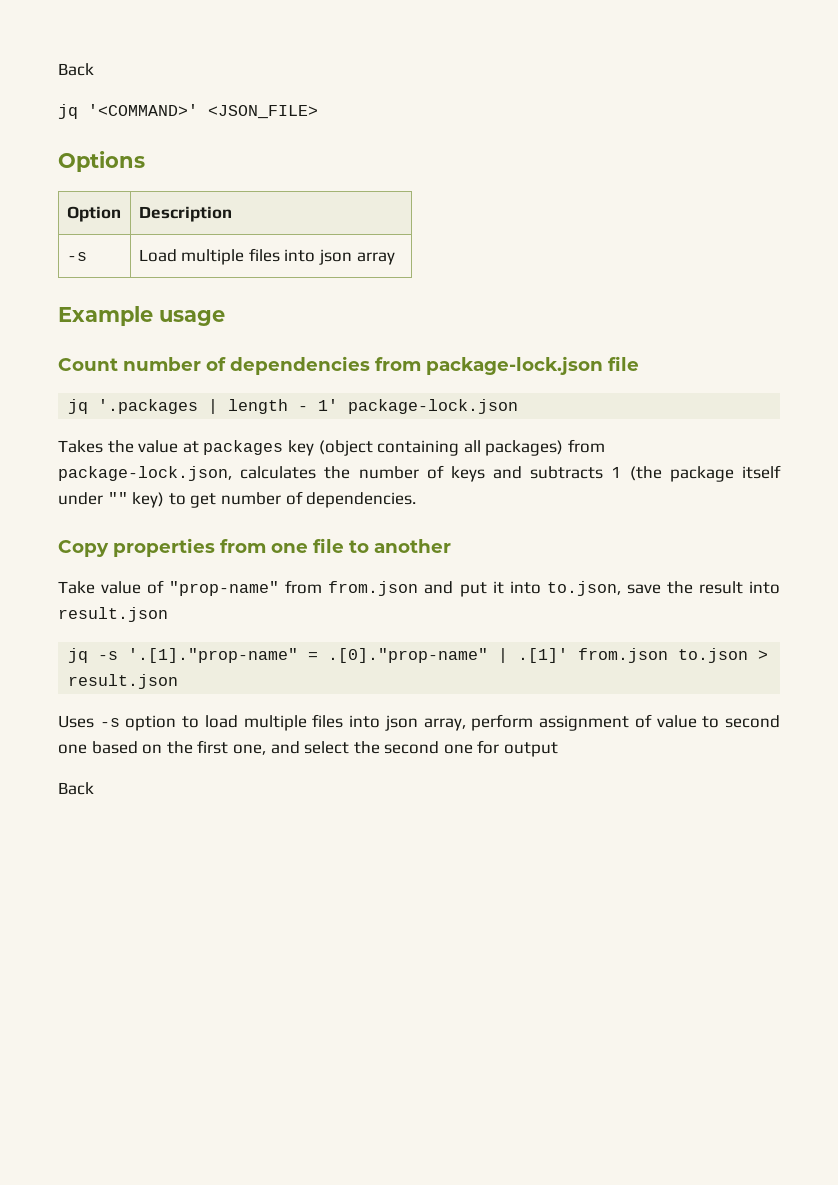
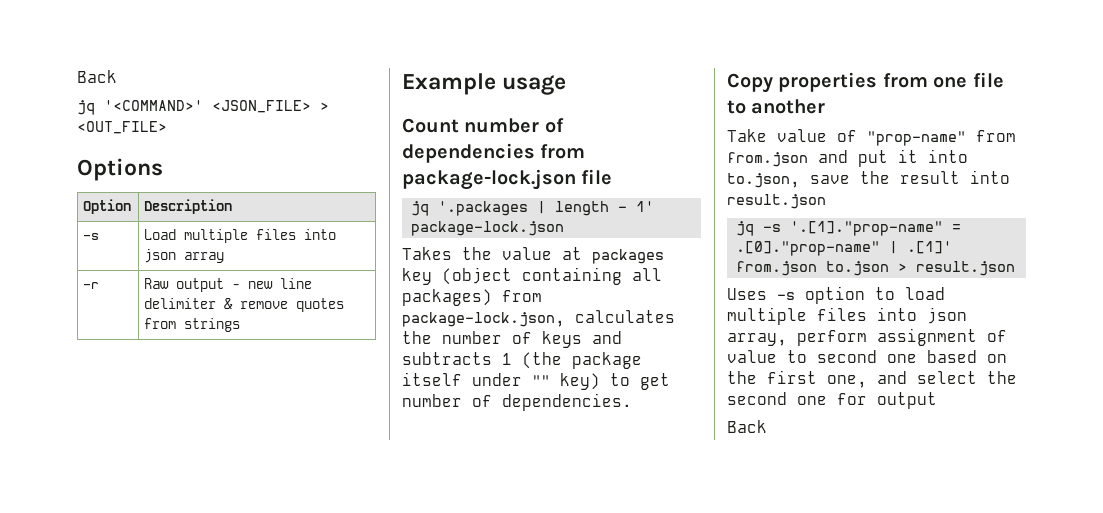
(318, 112) none -> [320,102,329,111] [77,121,167,134] > <OUT_FILE>
(395, 258) none -> [83,282,100,289] [144,278,313,292] [144,298,345,312] [144,318,241,332] // -r | Raw output - new line delimiter & remove quotes from strings

